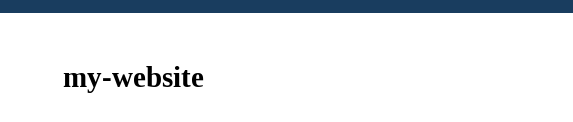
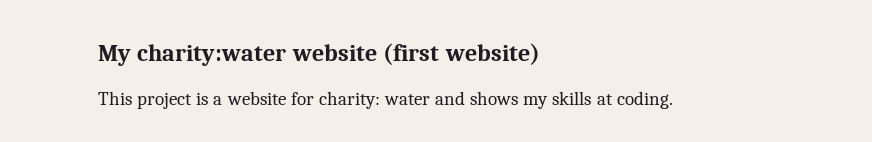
[63,66,204,93] my-website -> [98,43,540,66] [98,91,673,109] My charity:water website (first website) // This project is a website for charity: water and shows my skills at coding.

